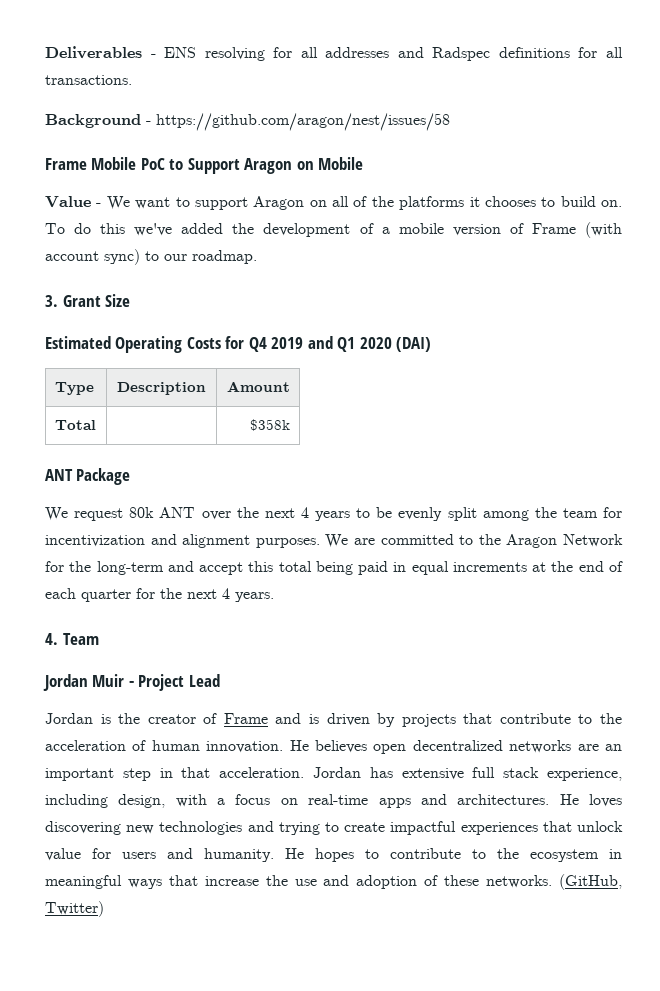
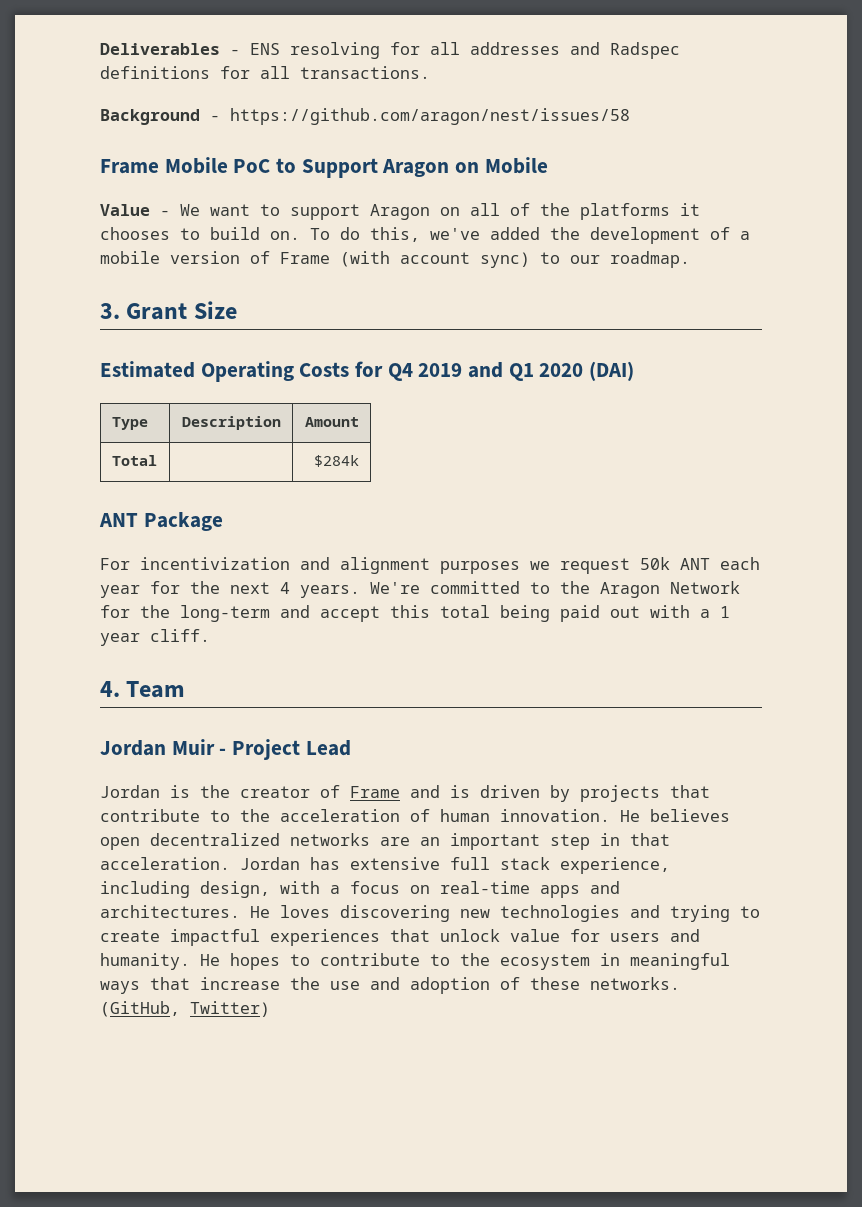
[100,223,126,234] this -> [370,227,420,242] this,
[250,419,291,431] $358k -> [314,455,360,467] $284k
[45,507,622,521] [45,534,375,548] We request 80k ANT over the next 4 years to be evenly split among the team for incentivization and alignment purposes. We are -> [100,557,760,574] [100,581,420,598] For incentivization and alignment purposes we request 50k ANT each year for the next 4 years. We're
[393,561,623,575] [45,588,274,602] in equal increments at the end of each quarter for the next 4 years. -> [610,605,730,618] [100,629,210,646] out with a 1 year cliff.

